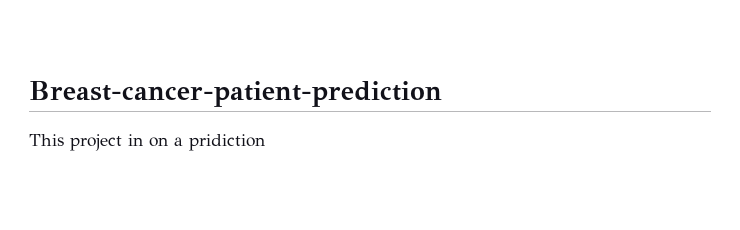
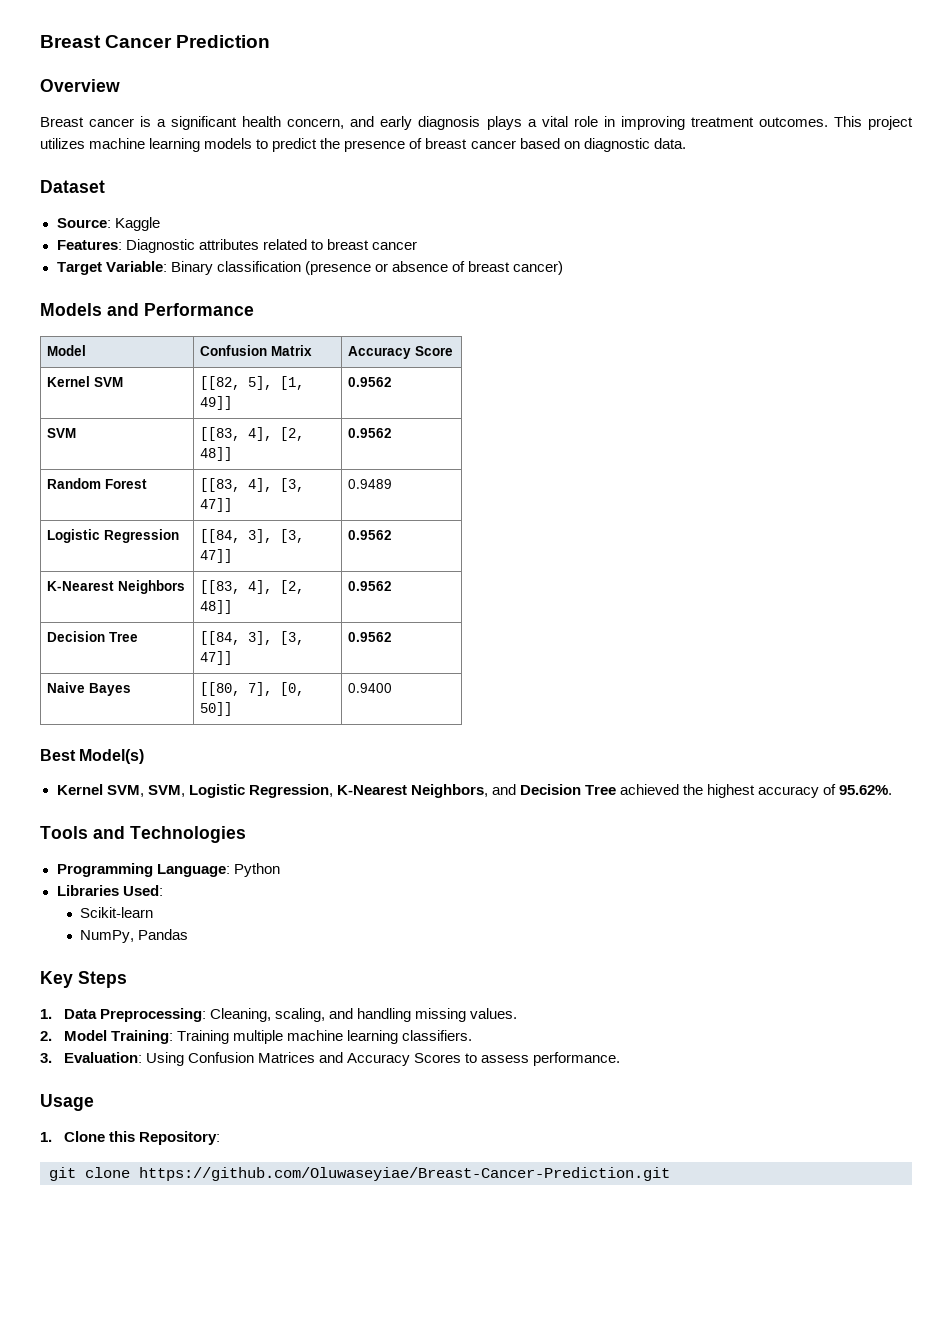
[29,81,442,107] [29,134,265,151] Breast-cancer-patient-prediction // This project in on a pridiction -> [40,35,271,48] [40,79,120,92] [40,116,914,130] [40,138,686,152] [40,180,105,193] [56,217,160,231] [56,239,417,253] [56,261,563,275] [40,303,254,316] [46,345,86,356] [199,345,312,356] [347,346,453,359] [46,376,123,387] [199,376,304,390] [199,396,232,410] [347,377,392,387] [46,428,76,438] [199,427,304,441] [199,447,232,461] [347,428,392,438] [46,478,147,489] [199,478,304,492] [199,498,232,512] [347,479,392,489] [46,529,179,543] [199,529,304,543] [199,549,232,563] [347,530,392,540] [46,580,185,594] [199,580,304,594] [199,600,232,614] [347,581,392,591] [46,631,138,642] [199,631,304,645] [199,651,232,665] [347,632,392,642] [46,682,131,696] [199,682,304,696] [199,702,232,716] [347,683,392,693] [40,749,145,764] [56,784,893,798] [40,826,246,843] [56,863,280,877] [56,885,163,896] [80,907,154,918] [80,929,189,943] [40,971,127,988] [40,1008,517,1022] [40,1030,472,1044] [40,1052,621,1066] [40,1094,94,1111] [40,1131,220,1145] [49,1167,670,1181] Breast Cancer Prediction // Overview // Breast cancer is a significant health concern, and early diagnosis plays a vital role in improving treatment outcomes. This project utilizes machine learning models to predict the presence of breast cancer based on diagnostic data. // Dataset // Source: Kaggle // Features: Diagnostic attributes related to breast cancer // Target Variable: Binary classification (presence or absence of breast cancer) // Models and Performance // Model | Confusion Matrix | Accuracy Score // Kernel SVM | [[82, 5], [1, 49]] | 0.9562 // SVM | [[83, 4], [2, 48]] | 0.9562 // Random Forest | [[83, 4], [3, 47]] | 0.9489 // Logistic Regression | [[84, 3], [3, 47]] | 0.9562 // K-Nearest Neighbors | [[83, 4], [2, 48]] | 0.9562 // Decision Tree | [[84, 3], [3, 47]] | 0.9562 // Naive Bayes | [[80, 7], [0, 50]] | 0.9400 // Best Model(s) // Kernel SVM, SVM, Logistic Regression, K-Nearest Neighbors, and Decision Tree achieved the highest accuracy of 95.62%. // Tools and Technologies // Programming Language: Python // Libraries Used: // Scikit-learn // NumPy, Pandas // Key Steps // 1. Data Preprocessing: Cleaning, scaling, and handling missing values. // 2. Model Training: Training multiple machine learning classifiers. // 3. Evaluation: Using Confusion Matrices and Accuracy Scores to assess performance. // Usage // 1. Clone this Repository: // git clone https://github.com/Oluwaseyiae/Breast-Cancer-Prediction.git

